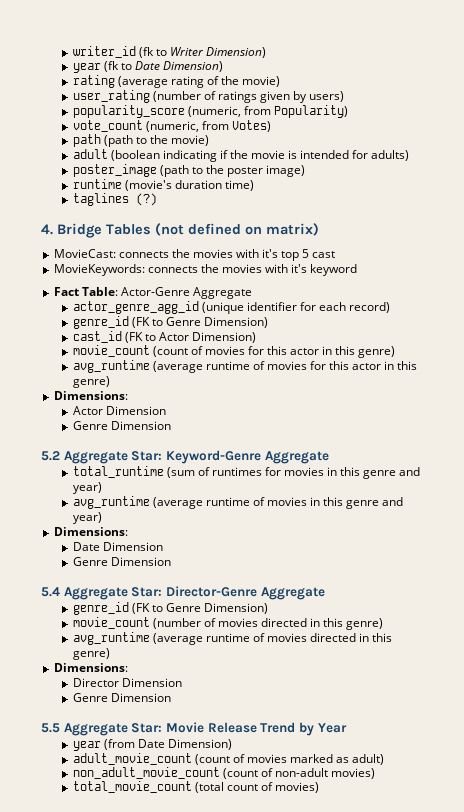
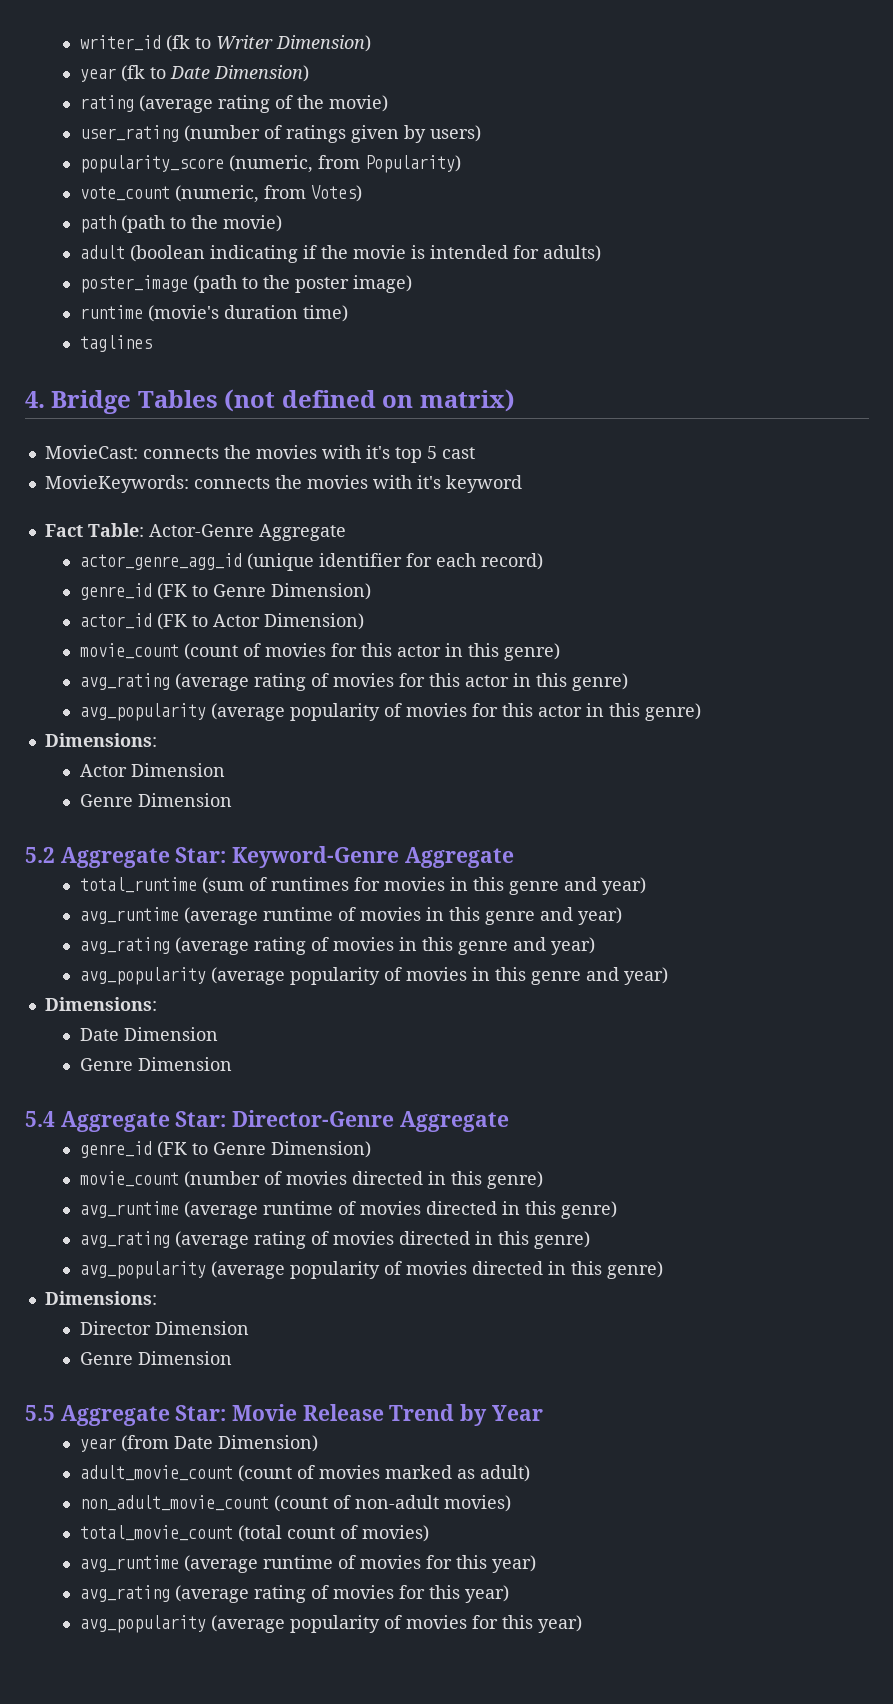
[135,193,157,206] (?) -> (152, 343) none
[72,331,122,343] cast_id -> [79,613,152,629] actor_id
[72,360,250,373] avg_runtime (average runtime -> [79,673,628,691] [79,703,380,721] avg_rating (average rating of movies for this actor in this genre) // avg_popularity (average popularity
(102, 518) none -> [79,937,595,955] [79,967,668,985] // avg_rating (average rating of movies in this genre and year) // avg_popularity (average popularity of movies in this genre and year)
(110, 654) none -> [79,1231,590,1249] [79,1261,663,1279] // avg_rating (average rating of movies directed in this genre) // avg_popularity (average popularity of movies directed in this genre)
(319, 787) none -> [79,1555,536,1573] [79,1585,509,1603] [79,1615,582,1633] // avg_runtime (average runtime of movies for this year) // avg_rating (average rating of movies for this year) // avg_popularity (average popularity of movies for this year)

